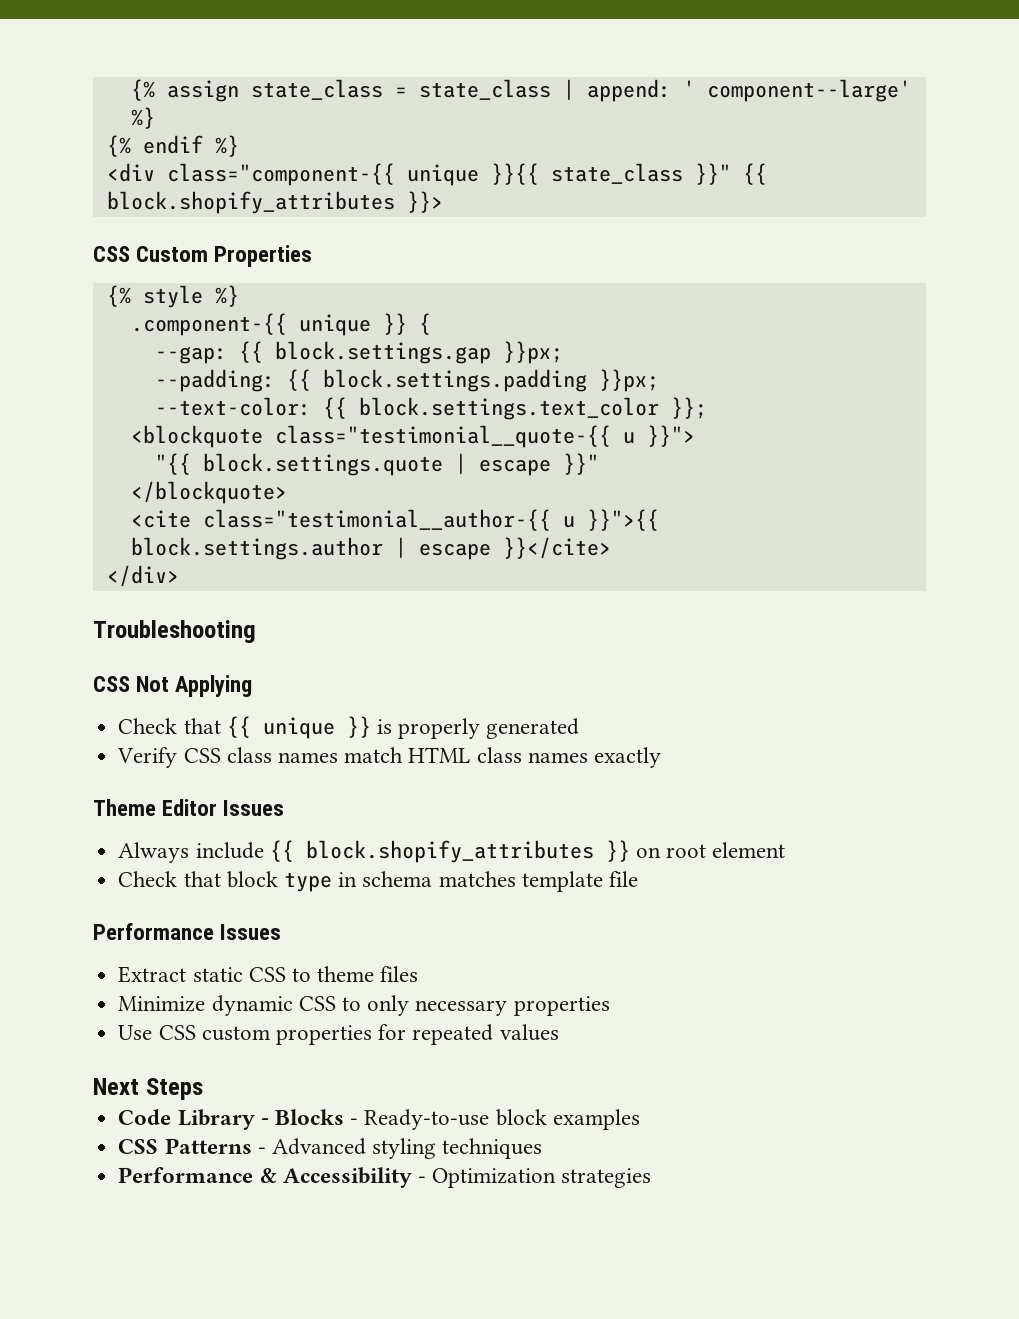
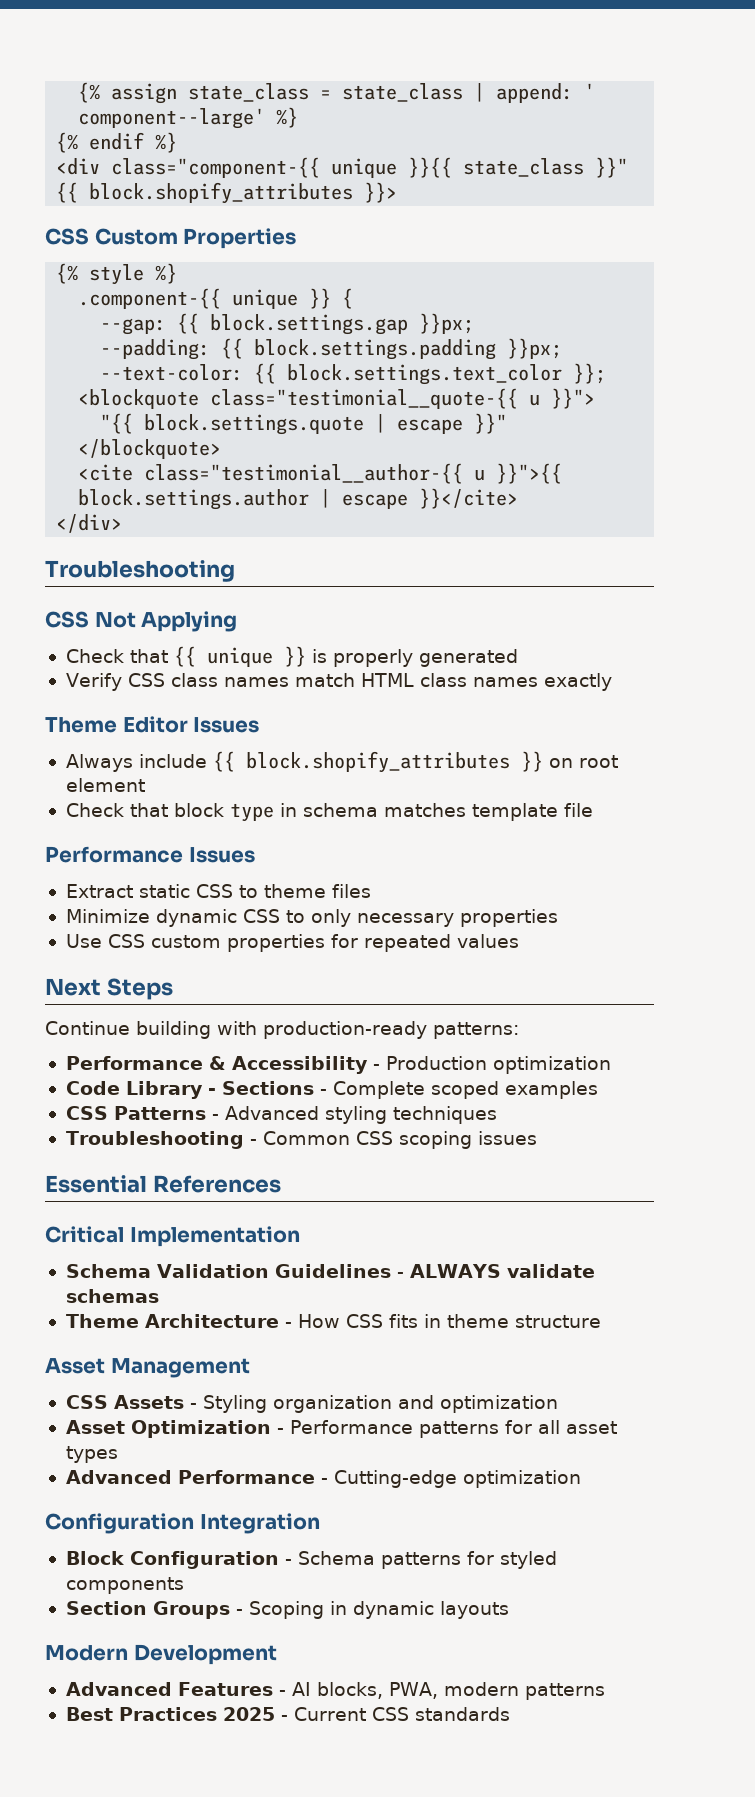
(203, 1089) none -> [45,1021,519,1039] [65,1056,611,1074] // Continue building with production-ready patterns: // Performance & Accessibility - Production optimization
[274,1109,547,1130] Blocks - Ready-to-use block -> [221,1081,499,1099] Sections - Complete scoped
[118,1167,652,1188] Performance & Accessibility - Optimization strategies -> [65,1131,537,1149] [45,1175,281,1193] [45,1226,300,1247] [65,1264,595,1278] [65,1289,159,1303] [65,1314,601,1328] [45,1358,250,1378] [65,1395,558,1413] [65,1420,617,1438] [65,1446,118,1463] [65,1470,581,1488] [45,1513,320,1534] [65,1551,557,1569] [65,1577,184,1594] [65,1601,509,1619] [45,1644,277,1665] [65,1682,605,1700] [65,1707,510,1721] Troubleshooting - Common CSS scoping issues // Essential References // Critical Implementation // Schema Validation Guidelines - ALWAYS validate schemas // Theme Architecture - How CSS fits in theme structure // Asset Management // CSS Assets - Styling organization and optimization // Asset Optimization - Performance patterns for all asset types // Advanced Performance - Cutting-edge optimization // Configuration Integration // Block Configuration - Schema patterns for styled components // Section Groups - Scoping in dynamic layouts // Modern Development // Advanced Features - AI blocks, PWA, modern patterns // Best Practices 2025 - Current CSS standards

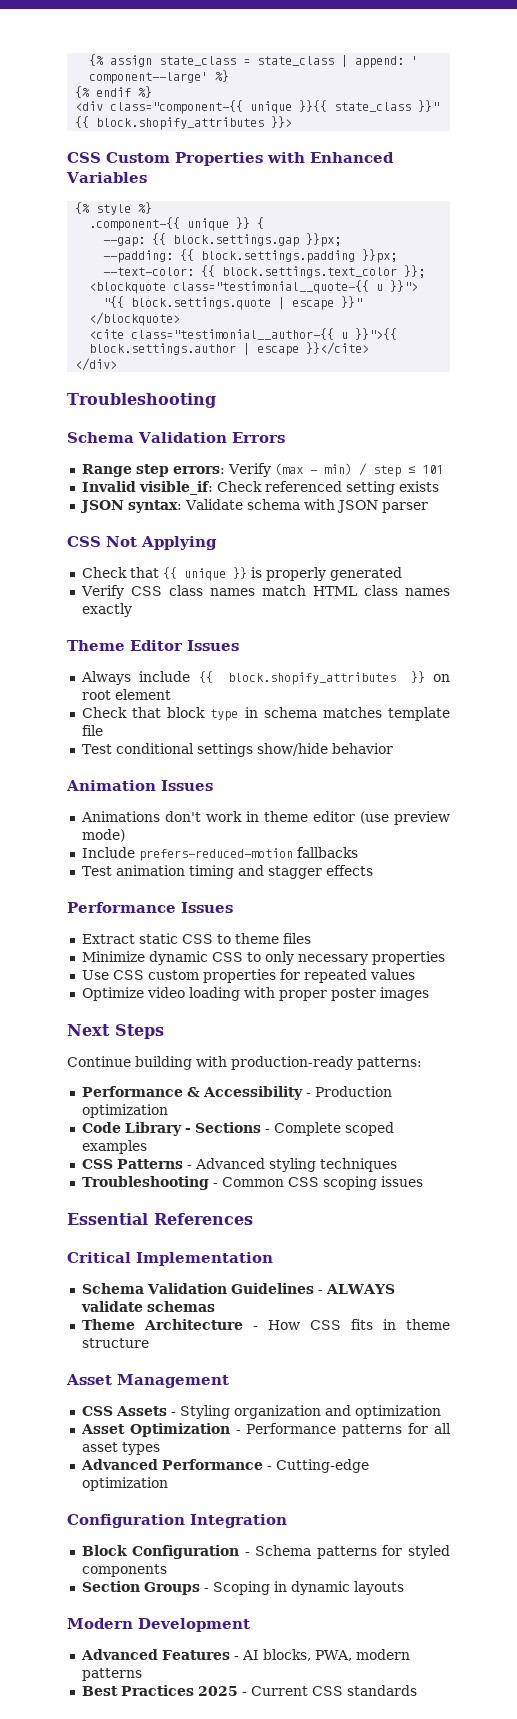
(297, 238) none -> [267,152,394,163] [66,172,147,183] with Enhanced Variables
(235, 571) none -> [67,432,285,443] [81,463,443,477] [81,481,439,495] [79,499,428,513] // Schema Validation Errors // Range step errors: Verify (max - min) / step ≤ 101 // Invalid visible_if: Check referenced setting exists // JSON syntax: Validate schema with JSON parser
(593, 810) none -> [81,743,393,757] [66,780,213,791] [80,811,450,825] [81,829,125,842] [81,847,358,861] [81,865,373,879] // Test conditional settings show/hide behavior // Animation Issues // Animations don't work in theme editor (use preview mode) // Include prefers-reduced-motion fallbacks // Test animation timing and stagger effects
(519, 941) none -> [81,987,429,1001] // Optimize video loading with proper poster images

